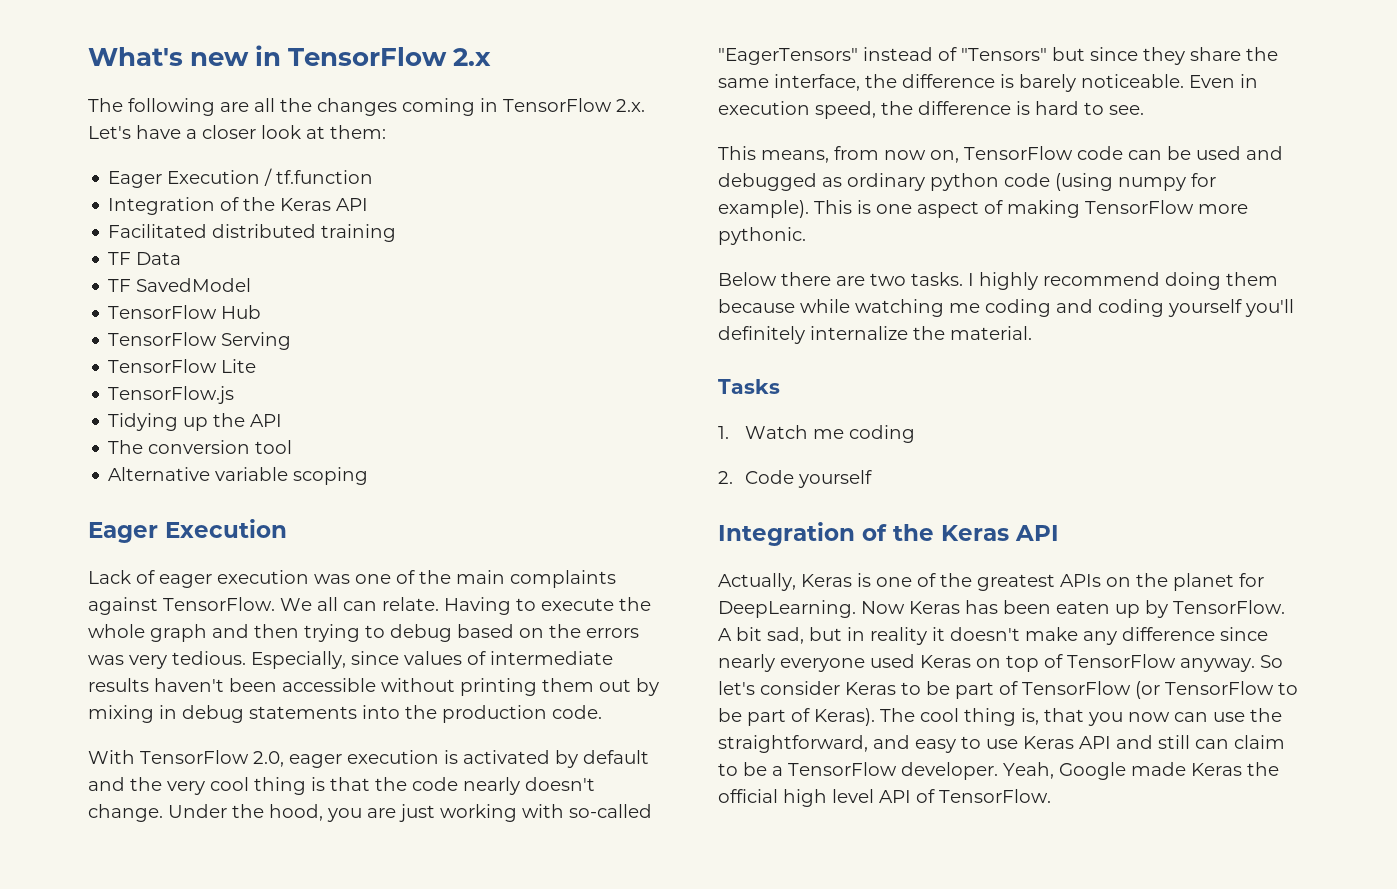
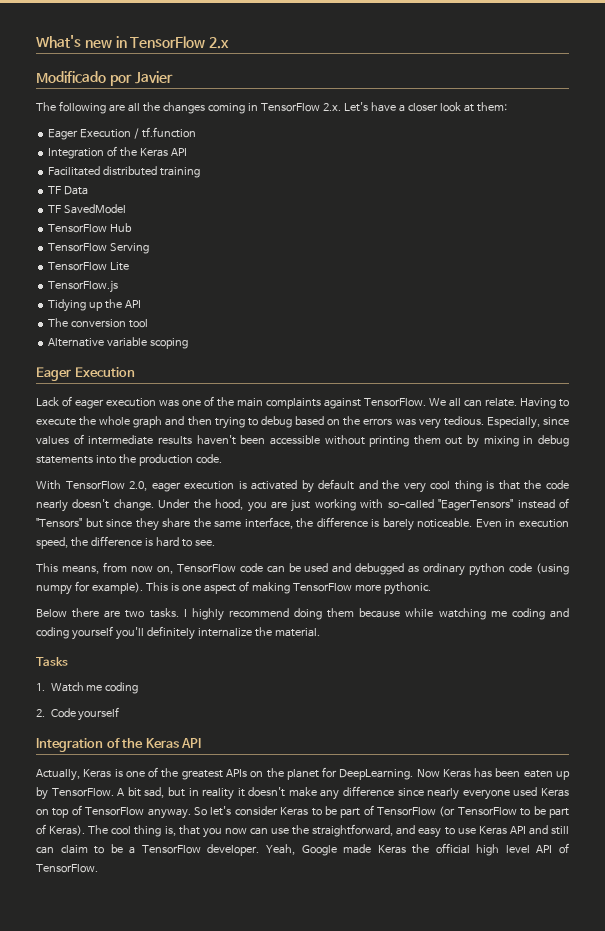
(492, 57) none -> [36,71,173,86] // Modificado por Javier

